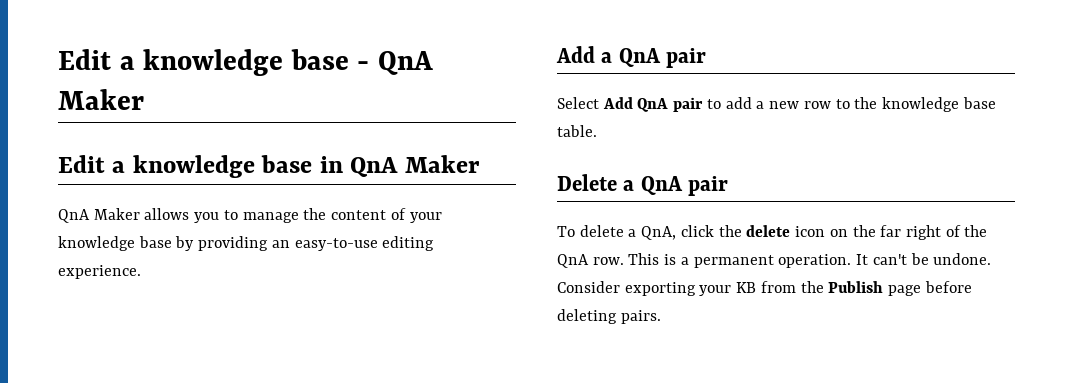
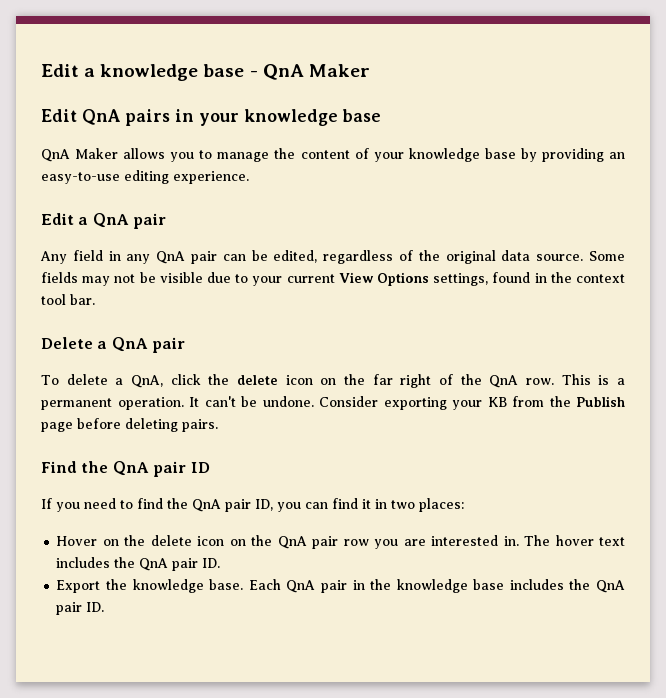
[112,155,480,178] a knowledge base in QnA Maker -> [81,109,382,126] QnA pairs in your knowledge base
[556,46,707,68] [557,97,996,112] [557,125,597,137] Add a QnA pair // Select Add QnA pair to add a new row to the knowledge base table. -> [41,213,167,229] [40,250,625,264] [41,272,625,286] [41,294,95,305] Edit a QnA pair // Any field in any QnA pair can be edited, regardless of the original data source. Some fields may not be visible due to your current View Options settings, found in the context tool bar.
(661, 317) none -> [41,461,210,477] [41,498,464,512] [56,535,626,549] [56,557,221,571] [56,579,626,593] [56,602,105,615] // Find the QnA pair ID // If you need to find the QnA pair ID, you can find it in two places: // Hover on the delete icon on the QnA pair row you are interested in. The hover text includes the QnA pair ID. // Export the knowledge base. Each QnA pair in the knowledge base includes the QnA pair ID.

